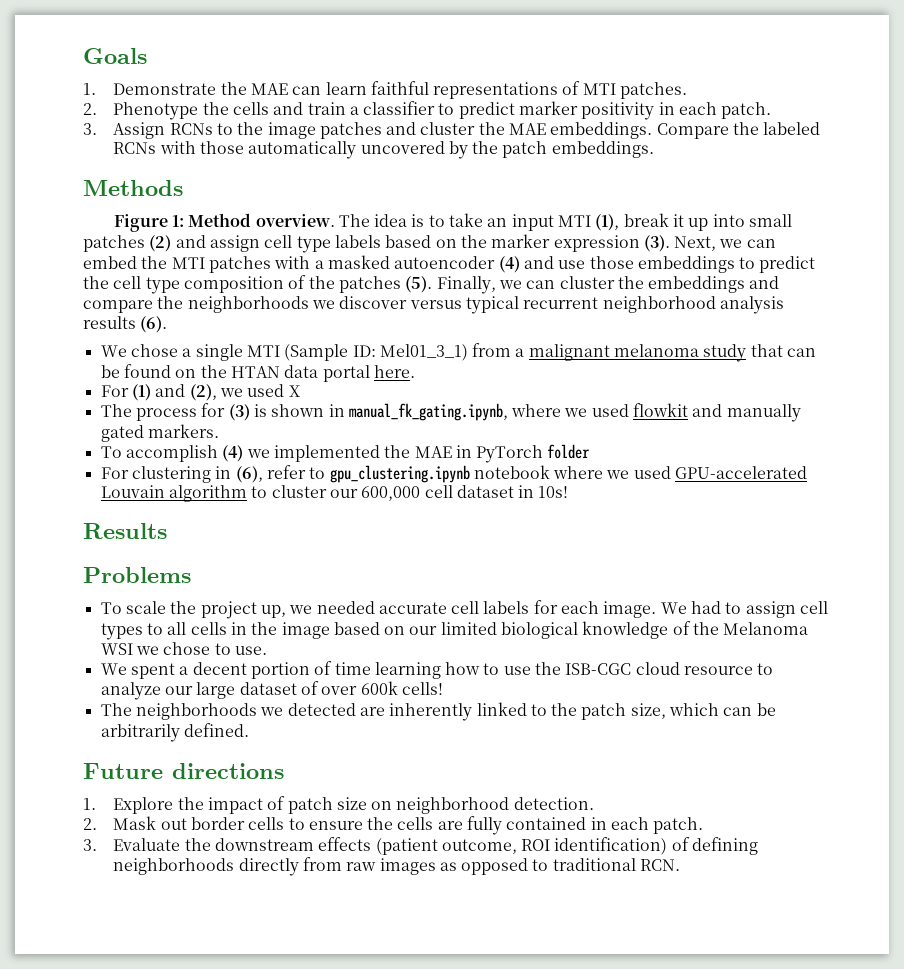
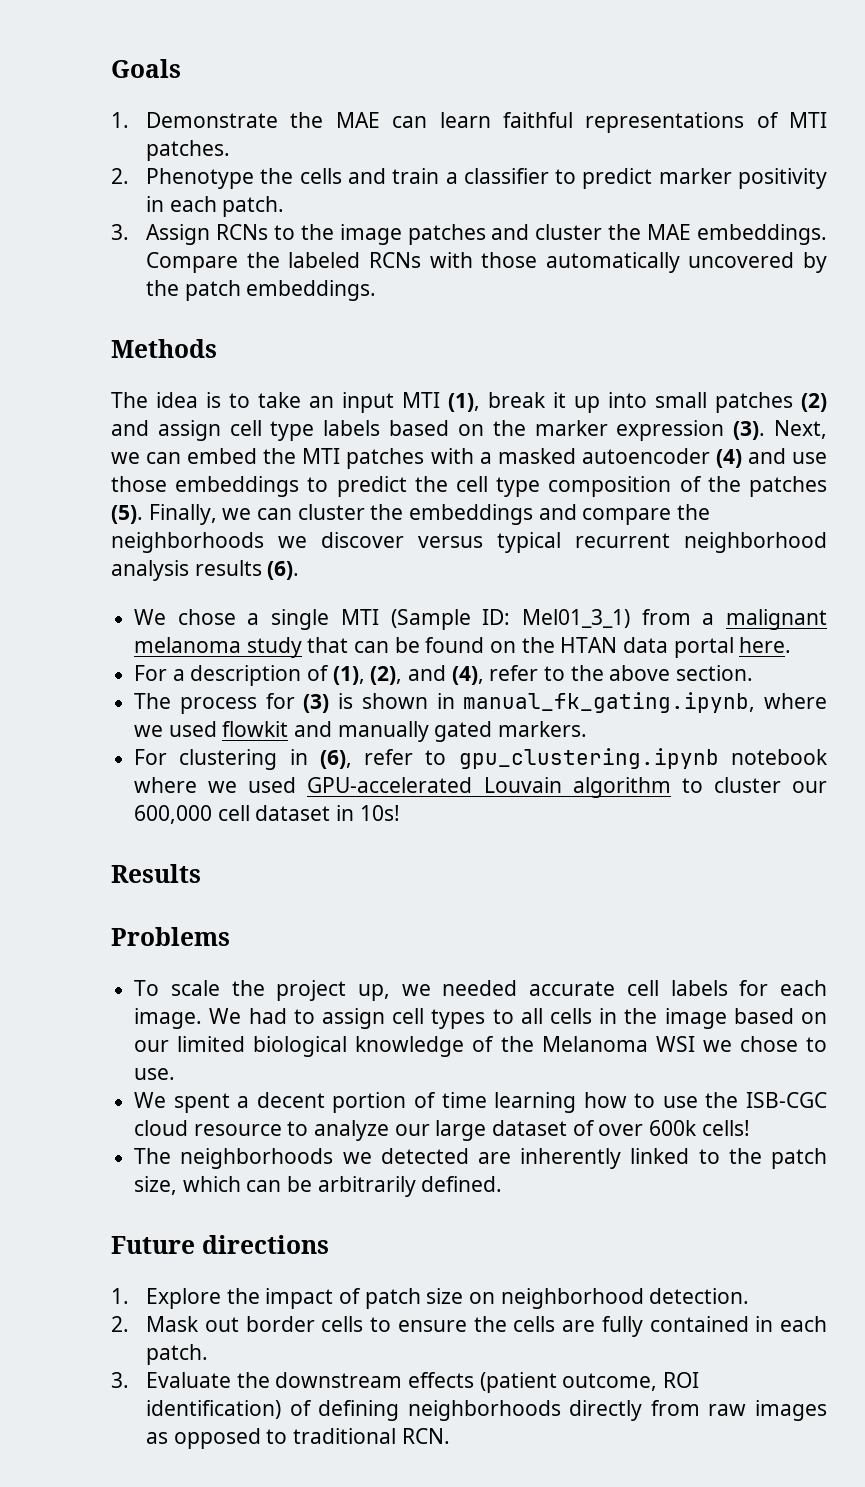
[113,213,335,232] Figure 1: Method overview. -> (217, 348) none
[131,384,300,401] (1) and (2), we used X -> [172,665,754,686] a description of (1), (2), and (4), refer to the above section.
[100,444,591,463] // To accomplish (4) we implemented the MAE in PyTorch folder -> (588, 729) none

